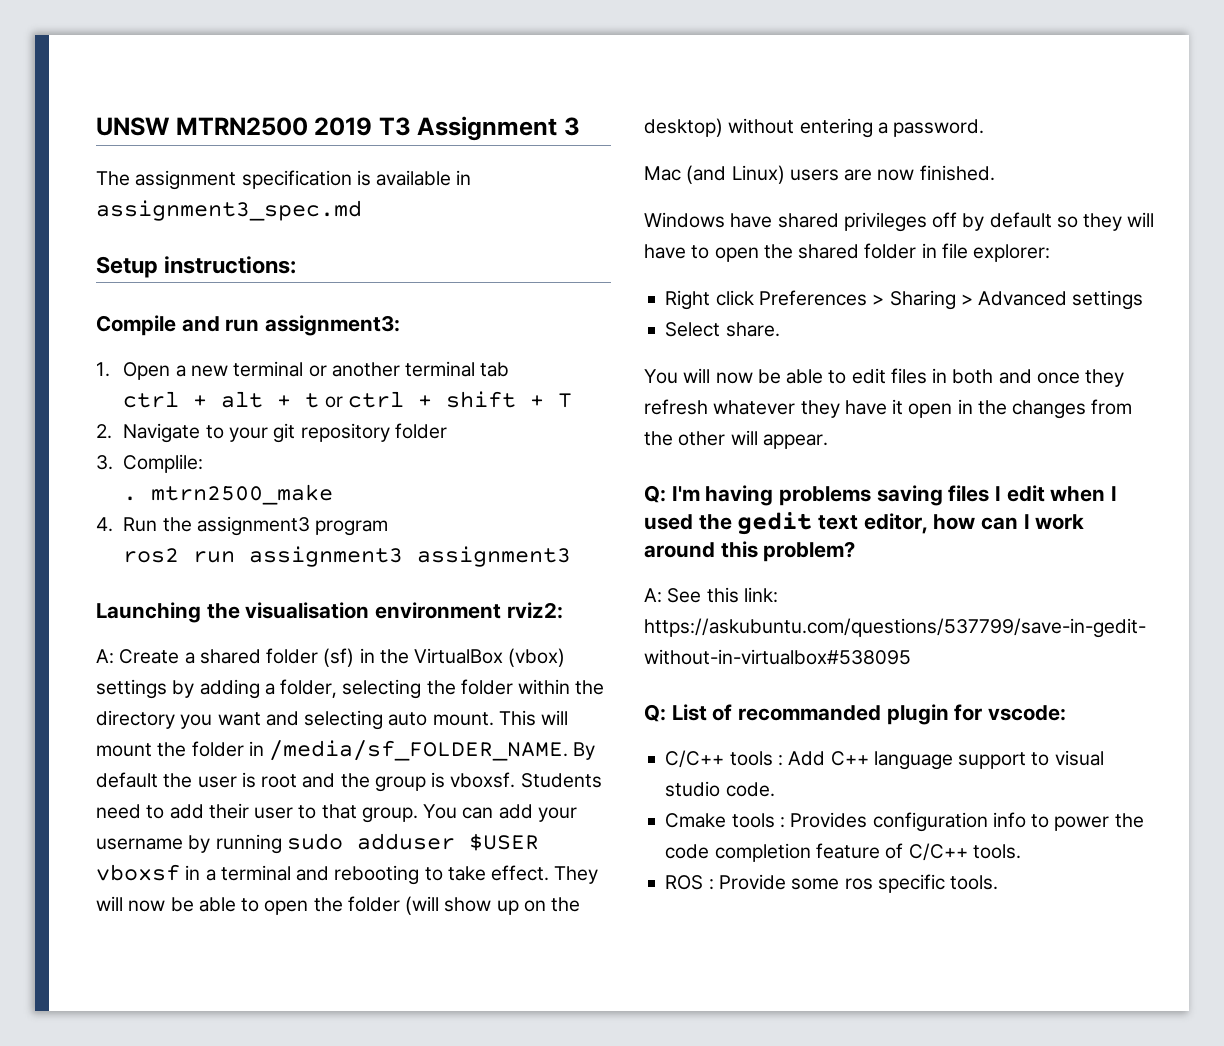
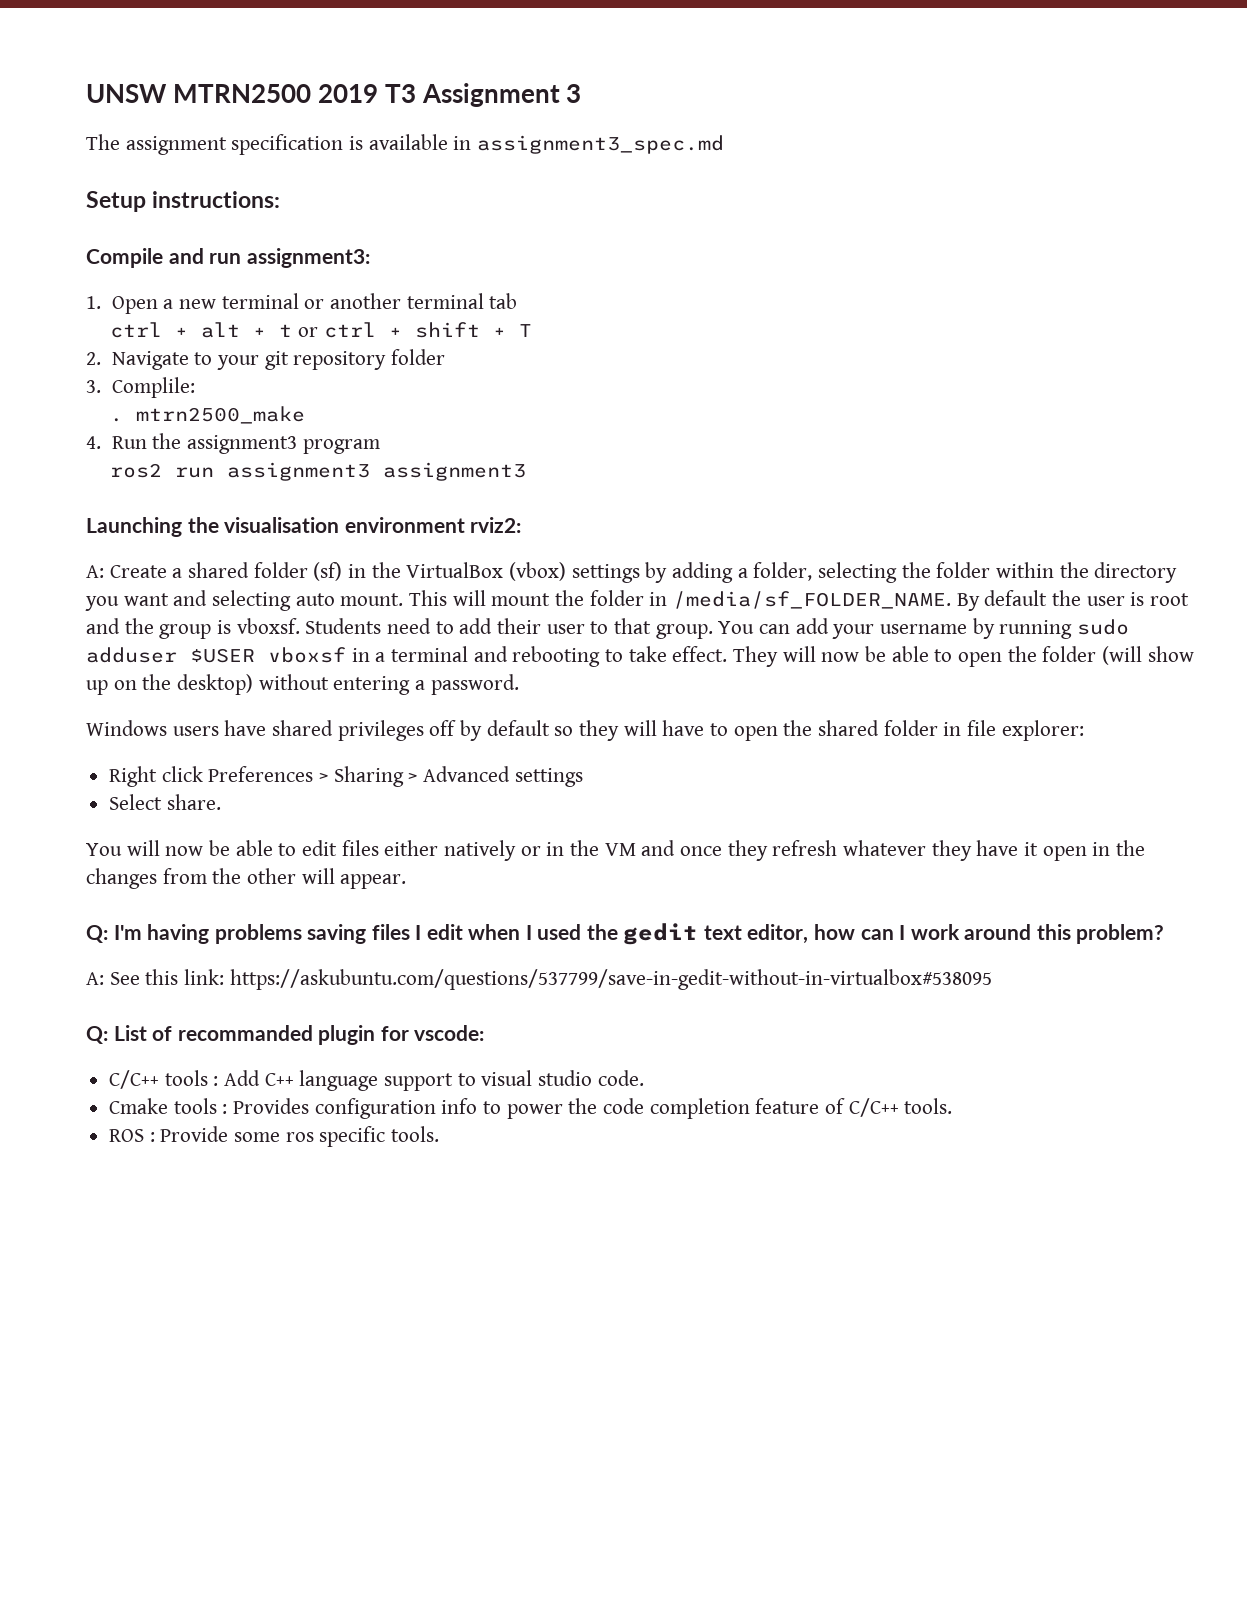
[644,165,995,184] [644,212,725,228] Mac (and Linux) users are now finished. // Windows -> [86,720,219,736] Windows users
[932,368,994,384] in both -> [384,840,636,861] either natively or in the VM

